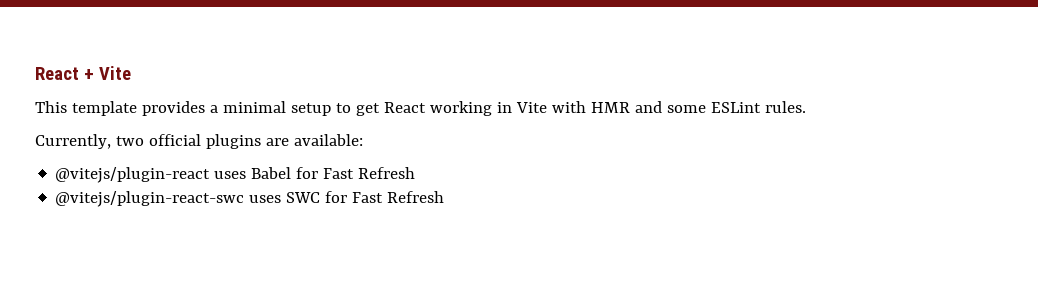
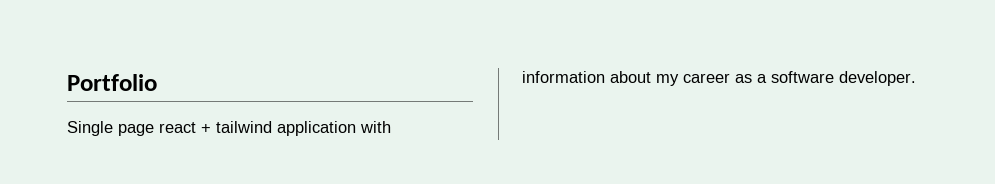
[35,66,131,80] [35,101,806,116] [35,134,363,149] [55,167,416,183] [55,191,445,207] React + Vite // This template provides a minimal setup to get React working in Vite with HMR and some ESLint rules. // Currently, two official plugins are available: // @vitejs/plugin-react uses Babel for Fast Refresh // @vitejs/plugin-react-swc uses SWC for Fast Refresh -> [67,74,157,91] [67,121,391,136] [522,71,916,86] Portfolio // Single page react + tailwind application with information about my career as a software developer.

